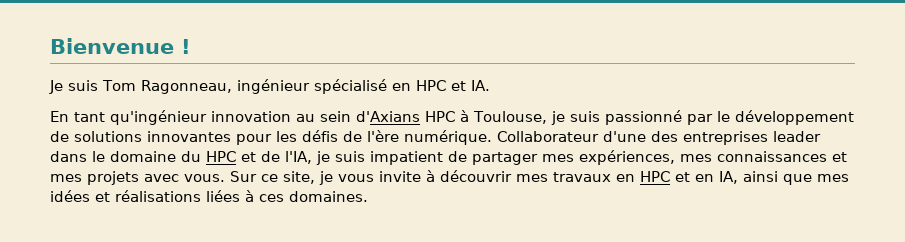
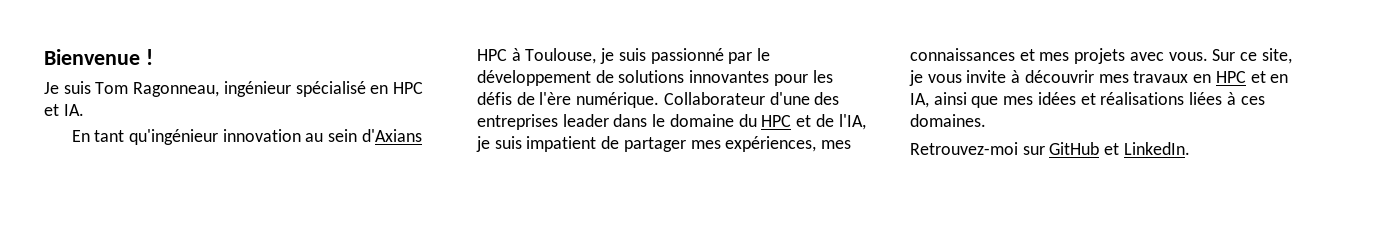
(368, 196) none -> [910,142,1190,155] // Retrouvez-moi sur GitHub et LinkedIn.

